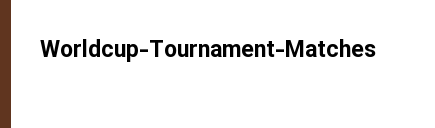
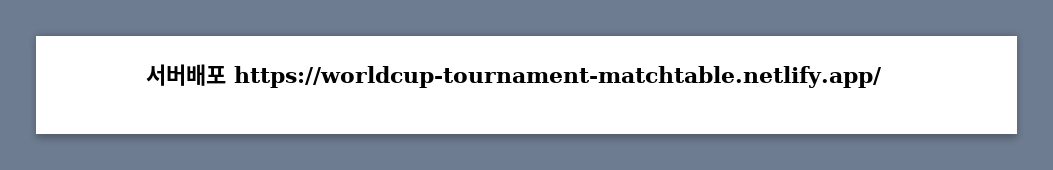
[40,39,376,62] Worldcup-Tournament-Matches -> [146,64,882,88] 서버배포 https://worldcup-tournament-matchtable.netlify.app/

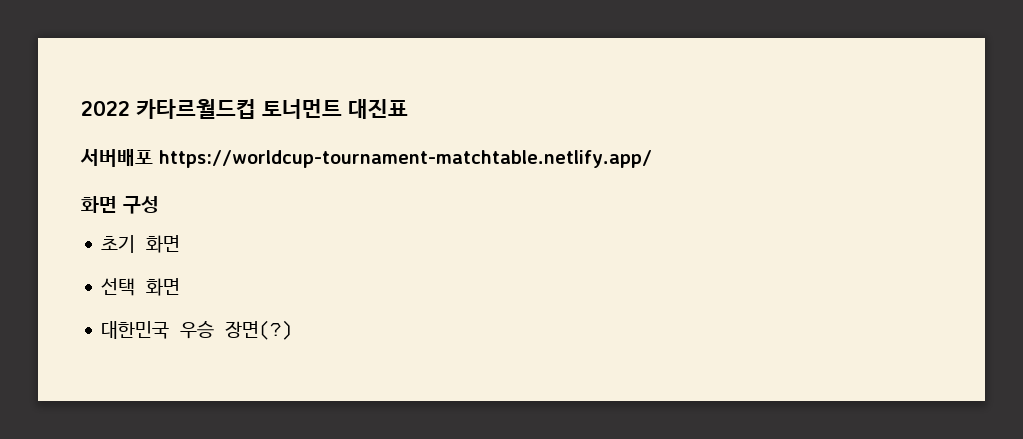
[146,64,882,88] 서버배포 https://worldcup-tournament-matchtable.netlify.app/ -> [81,99,408,119] [80,149,652,168] [81,196,159,214] [101,235,181,253] [101,278,181,296] [101,320,293,340] 2022 카타르월드컵 토너먼트 대진표 // 서버배포 https://worldcup-tournament-matchtable.netlify.app/ // 화면 구성 // 초기 화면 // 선택 화면 // 대한민국 우승 장면(?)

